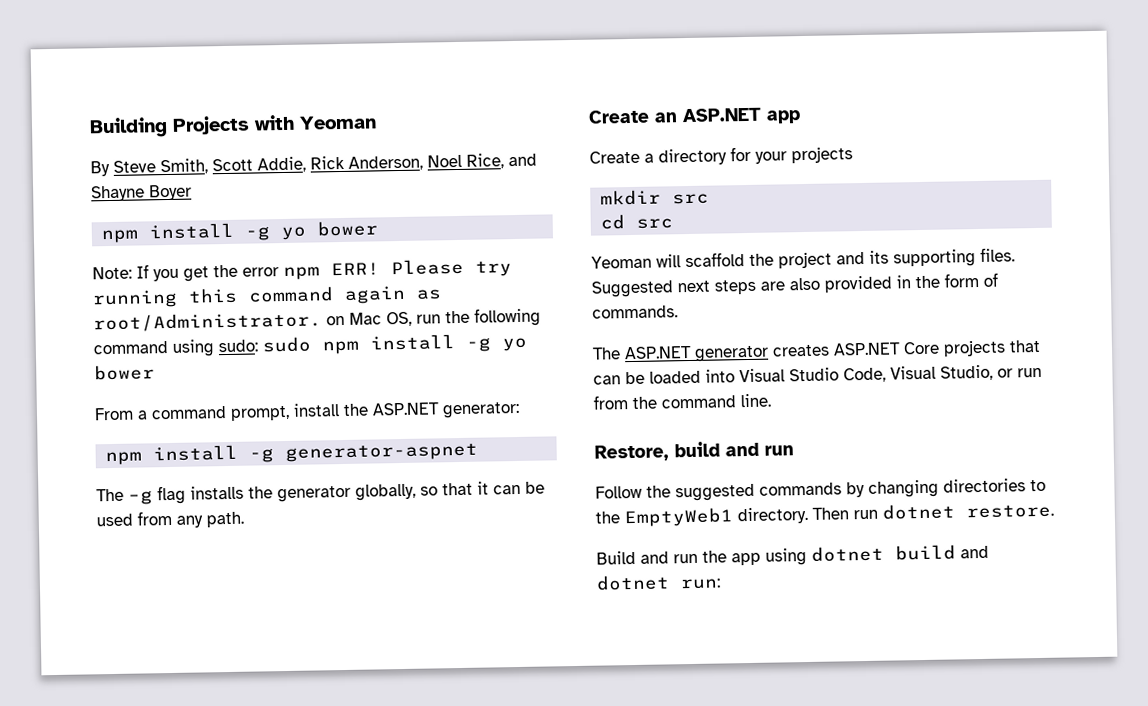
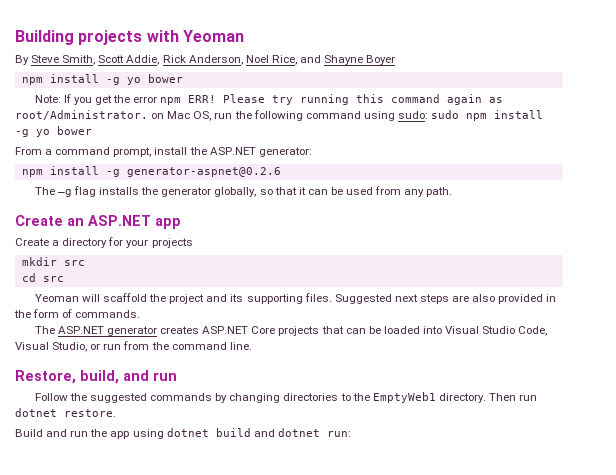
[172,115,250,135] Projects -> [78,30,143,45] projects
[285,443,479,462] generator-aspnet -> [126,167,281,177] generator-aspnet@0.2.6
[674,441,720,458] build -> [80,370,119,384] build,

